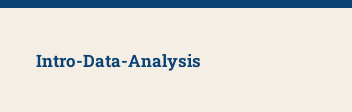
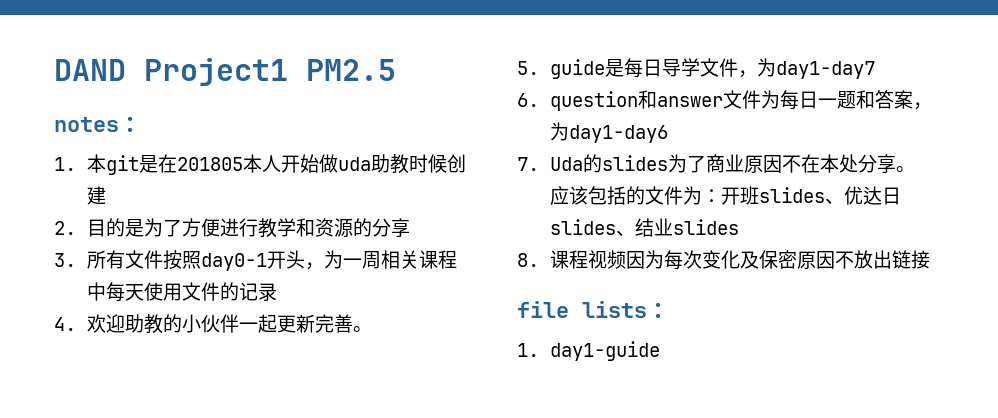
[36,54,201,71] Intro-Data-Analysis -> [54,58,396,86] [54,116,141,132] [54,154,467,175] [87,186,107,205] [54,218,411,238] [54,250,458,271] [87,282,278,302] [54,314,373,334] [517,58,876,79] [517,90,933,111] [550,122,669,143] [517,154,916,174] [550,186,902,205] [550,218,740,237] [517,250,931,270] [517,301,669,318] [517,341,661,361] DAND Project1 PM2.5 // notes： // 1.本git是在201805本人开始做uda助教时候创建 // 2.目的是为了方便进行教学和资源的分享 // 3.所有文件按照day0-1开头，为一周相关课程中每天使用文件的记录 // 4.欢迎助教的小伙伴一起更新完善。 // 5. guide是每日导学文件，为day1-day7 // 6. question和answer文件为每日一题和答案，为day1-day6 // 7. Uda的slides为了商业原因不在本处分享。应该包括的文件为：开班slides、优达日slides、结业slides // 8.课程视频因为每次变化及保密原因不放出链接 // file lists： // 1. day1-guide

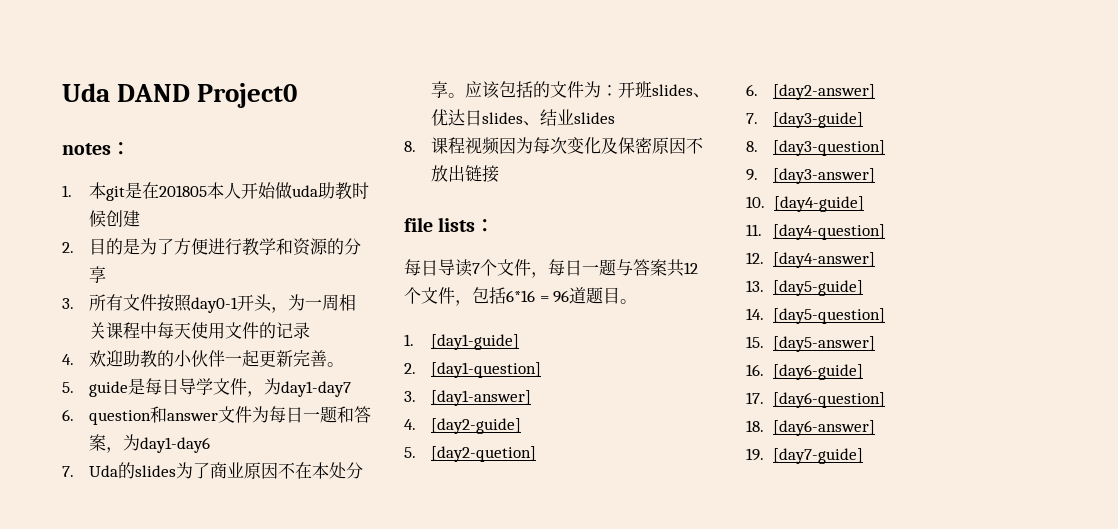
[54,58,396,86] DAND Project1 PM2.5 -> [62,83,298,108] Uda DAND Project0
[517,341,661,361] 1. day1-guide -> [404,259,698,278] [404,287,638,306] [404,334,519,350] [404,362,541,378] [404,390,531,406] [404,418,521,434] [404,446,536,462] [746,84,875,100] [746,112,863,128] [746,140,885,156] [746,168,875,184] [746,196,864,212] [746,224,885,240] [746,252,875,268] [746,280,863,296] [746,308,885,324] [746,336,875,352] [746,364,863,380] [746,392,885,408] [746,420,875,436] [746,448,863,464] 每日导读7个文件，每日一题与答案共12个文件，包括6*16 = 96道题目。 // 1. [day1-guide] // 2. [day1-question] // 3. [day1-answer] // 4. [day2-guide] // 5. [day2-quetion] // 6. [day2-answer] // 7. [day3-guide] // 8. [day3-question] // 9. [day3-answer] // 10. [day4-guide] // 11. [day4-question] // 12. [day4-answer] // 13. [day5-guide] // 14. [day5-question] // 15. [day5-answer] // 16. [day6-guide] // 17. [day6-question] // 18. [day6-answer] // 19. [day7-guide]

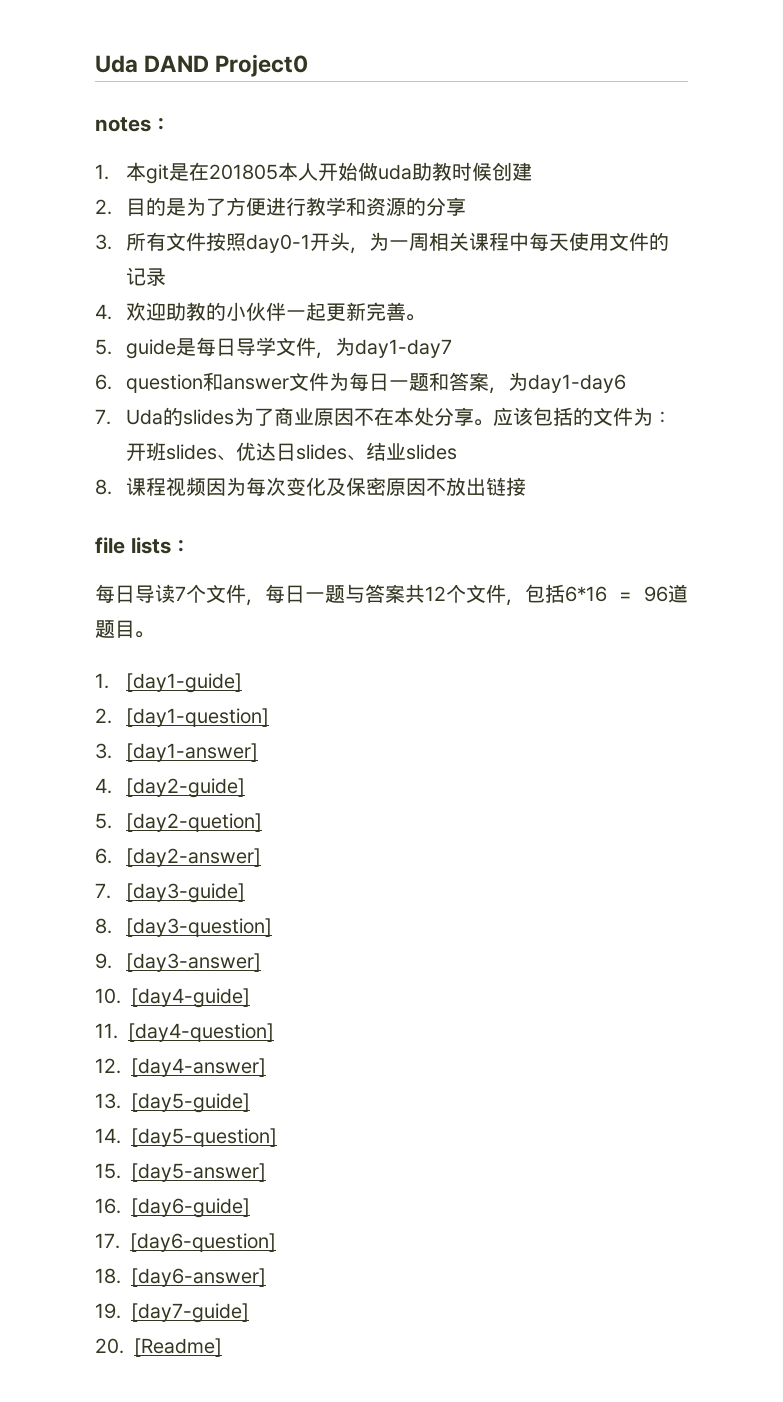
(863, 456) none -> [95,1338,222,1357] // 20. [Readme]

